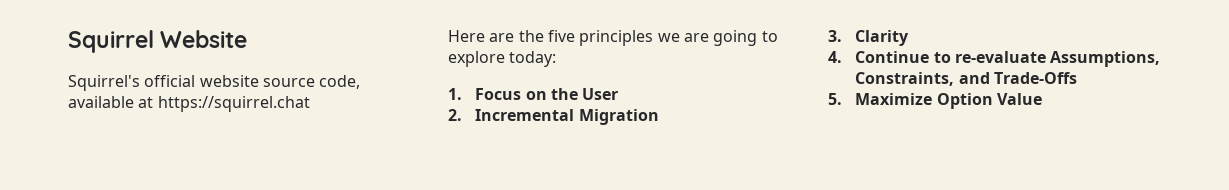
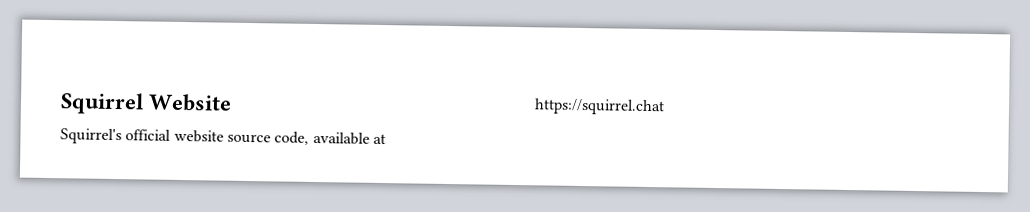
[448,30,778,46] [448,51,557,67] [448,88,619,100] [448,109,659,125] [828,30,910,46] [828,51,1161,67] [855,72,1077,86] [828,93,1042,109] // Here are the five principles we are going to explore today: // 1. Focus on the User // 2. Incremental Migration // 3. Clarity // 4. Continue to re-evaluate Assumptions, Constraints, and Trade-Offs // 5. Maximize Option Value -> (665, 107) none

